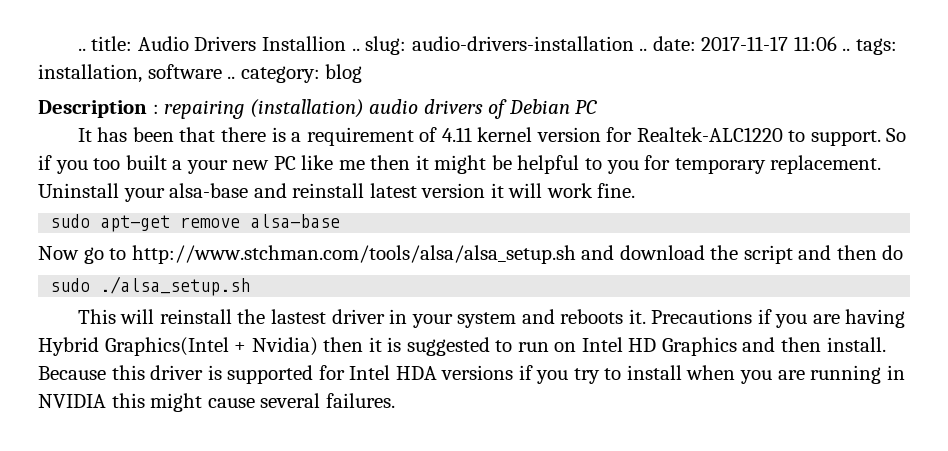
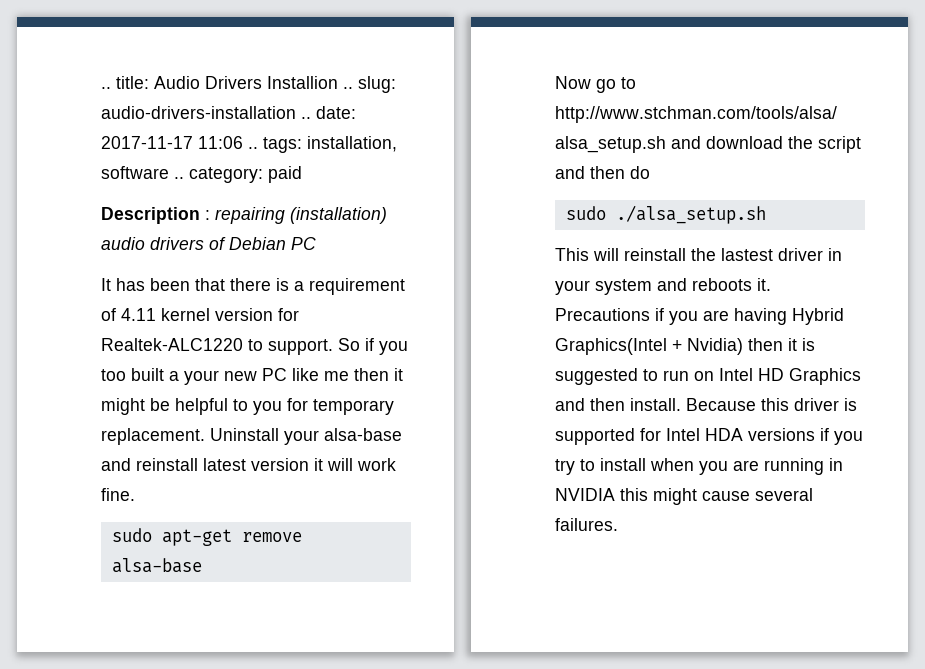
[325,64,363,83] blog -> [268,166,302,183] paid

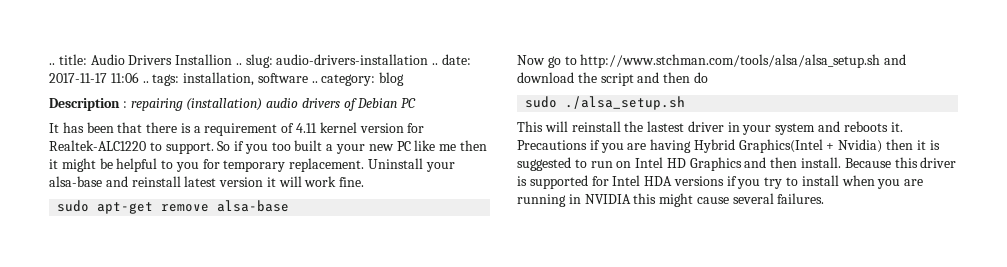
[268,166,302,183] paid -> [379,72,405,86] blog

